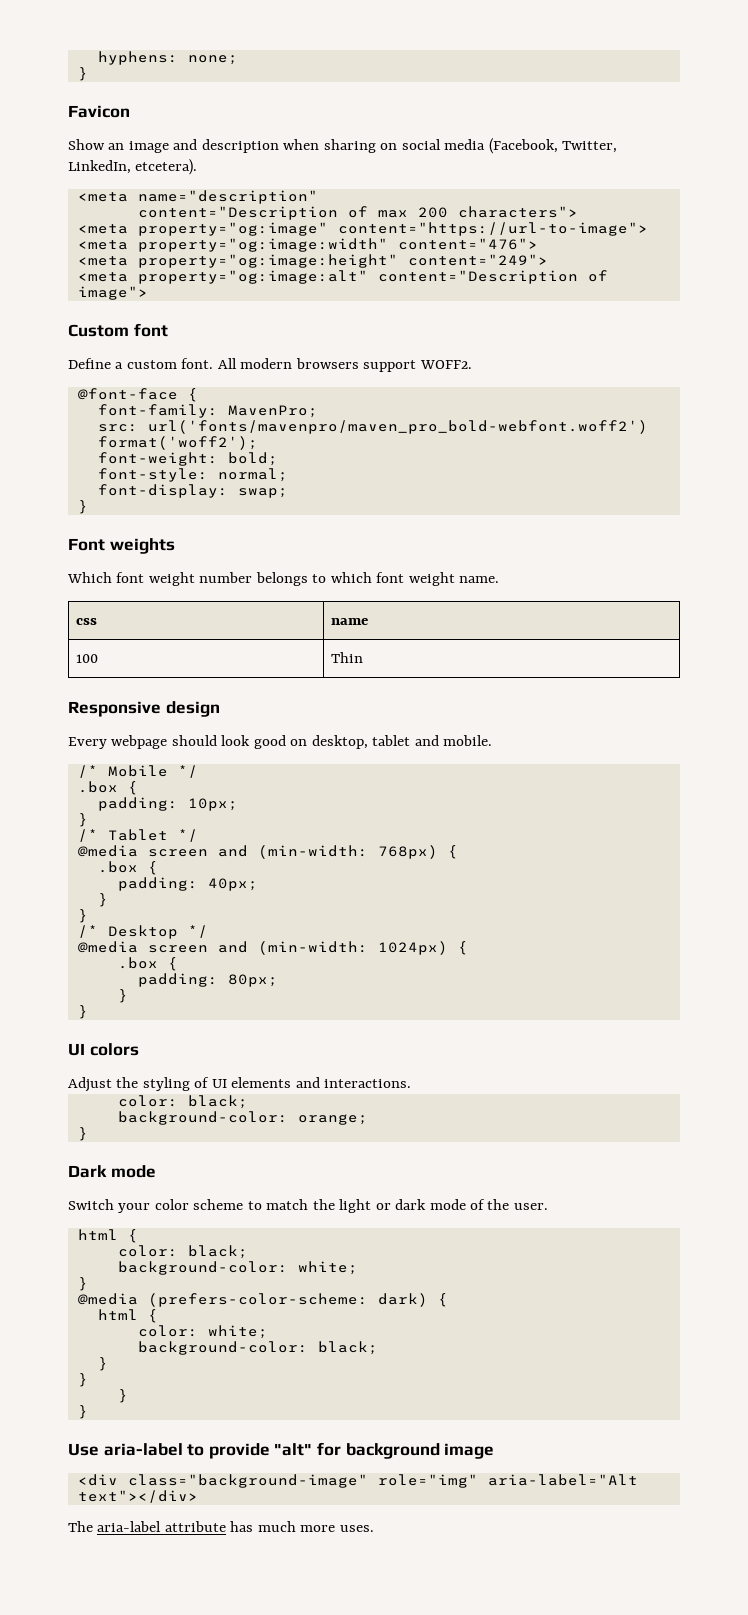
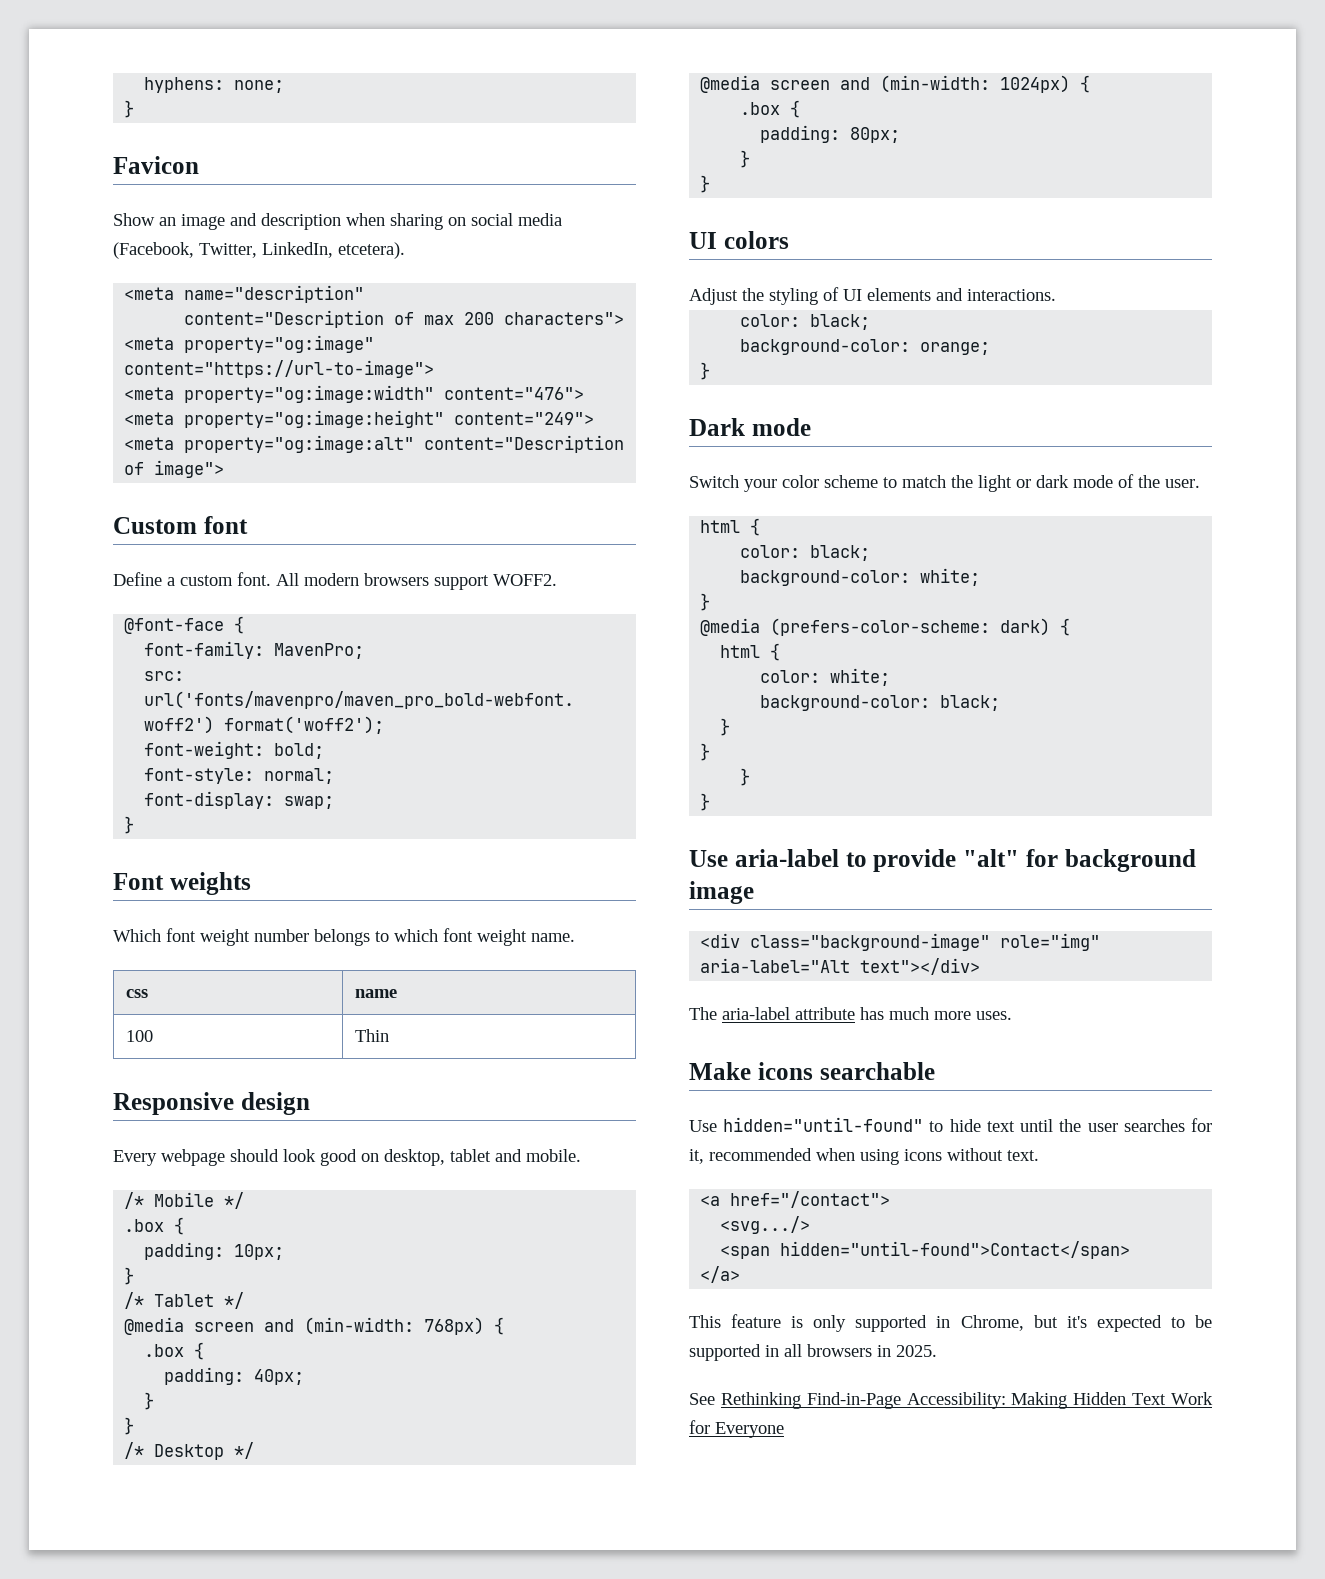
(374, 1528) none -> [689,1062,935,1080] [689,1117,1212,1132] [689,1148,1039,1165] [700,1191,891,1208] [720,1216,811,1234] [720,1241,1131,1259] [700,1266,741,1283] [689,1314,1212,1332] [689,1344,937,1361] [689,1392,1213,1409] [689,1420,784,1438] // Make icons searchable // Use hidden="until-found" to hide text until the user searches for it, recommended when using icons without text. // <a href="/contact"> // <svg.../> // <span hidden="until-found">Contact</span> // </a> // This feature is only supported in Chrome, but it's expected to be supported in all browsers in 2025. // See Rethinking Find-in-Page Accessibility: Making Hidden Text Work for Everyone

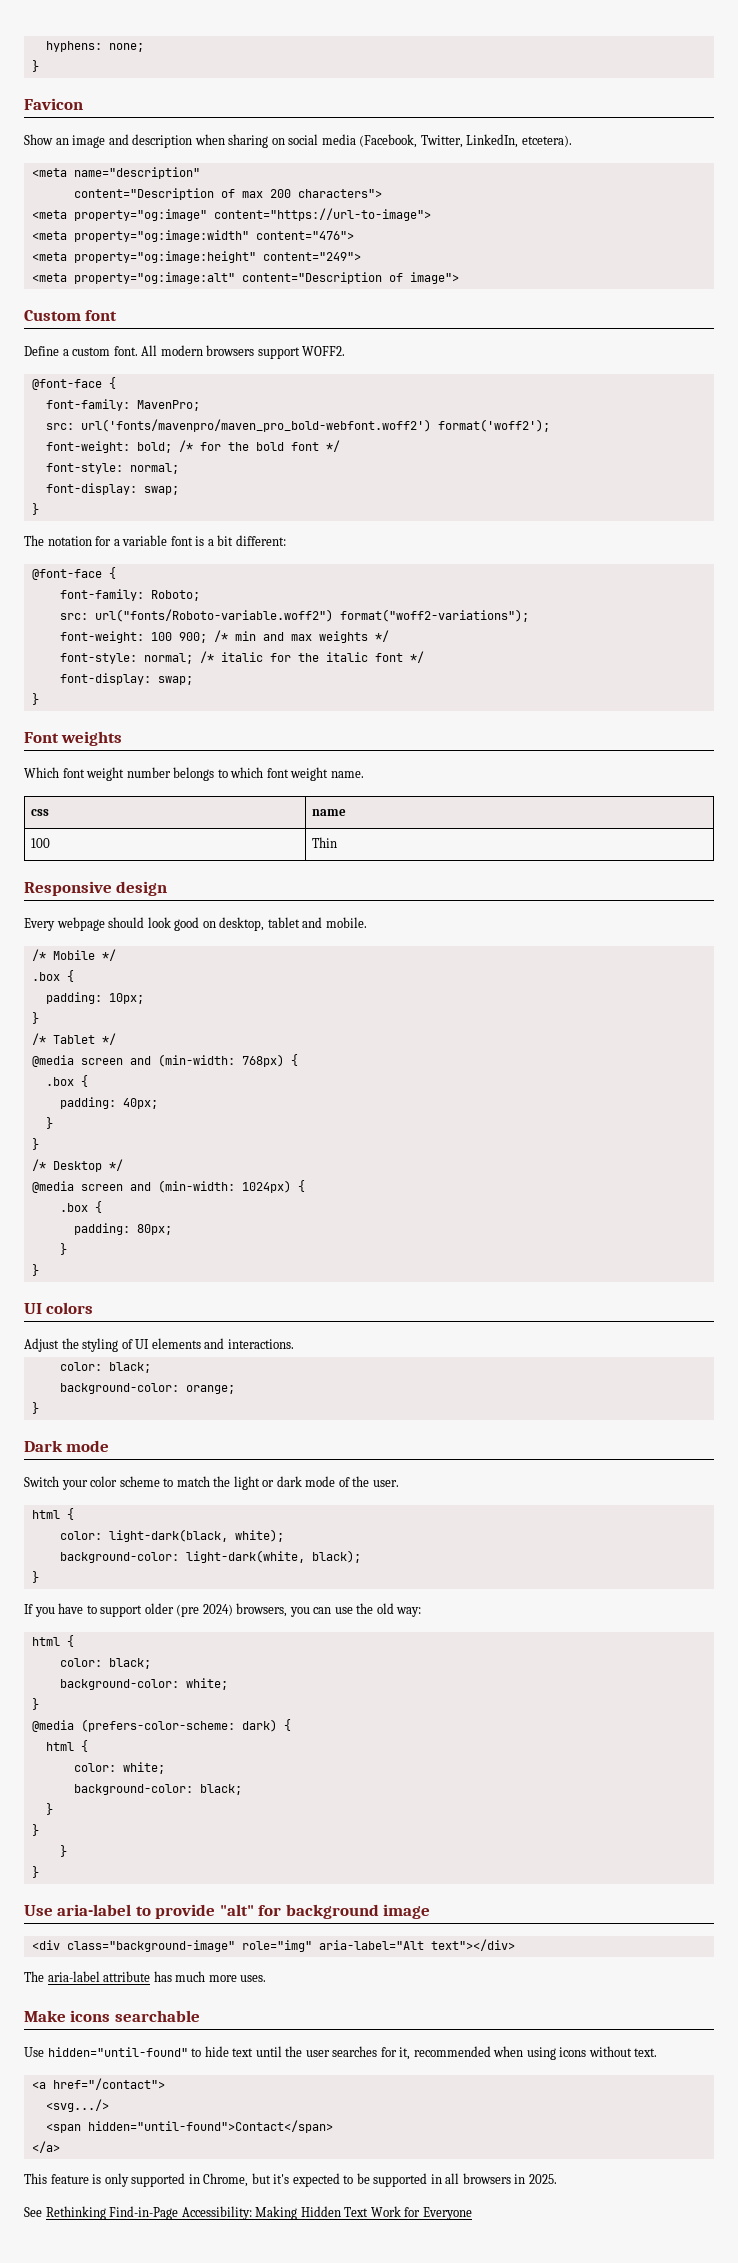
(325, 751) none -> [178,440,340,452] /* for the bold font */
(135, 825) none -> [24,535,286,546] [31,567,116,580] [59,589,200,601] [59,609,529,622] [59,630,389,643] [59,651,424,664] [59,673,193,685] [31,693,39,705] // The notation for a variable font is a bit different: // @font-face { // font-family: Roboto; // src: url("fonts/Roboto-variable.woff2") format("woff2-variations"); // font-weight: 100 900; /* min and max weights */ // font-style: normal; /* italic for the italic font */ // font-display: swap; // }
(761, 527) none -> [59,1529,284,1542] [59,1550,361,1563] [31,1571,39,1583] [24,1603,422,1617] [31,1635,74,1647] // color: light-dark(black, white); // background-color: light-dark(white, black); // } // If you have to support older (pre 2024) browsers, you can use the old way: // html {

